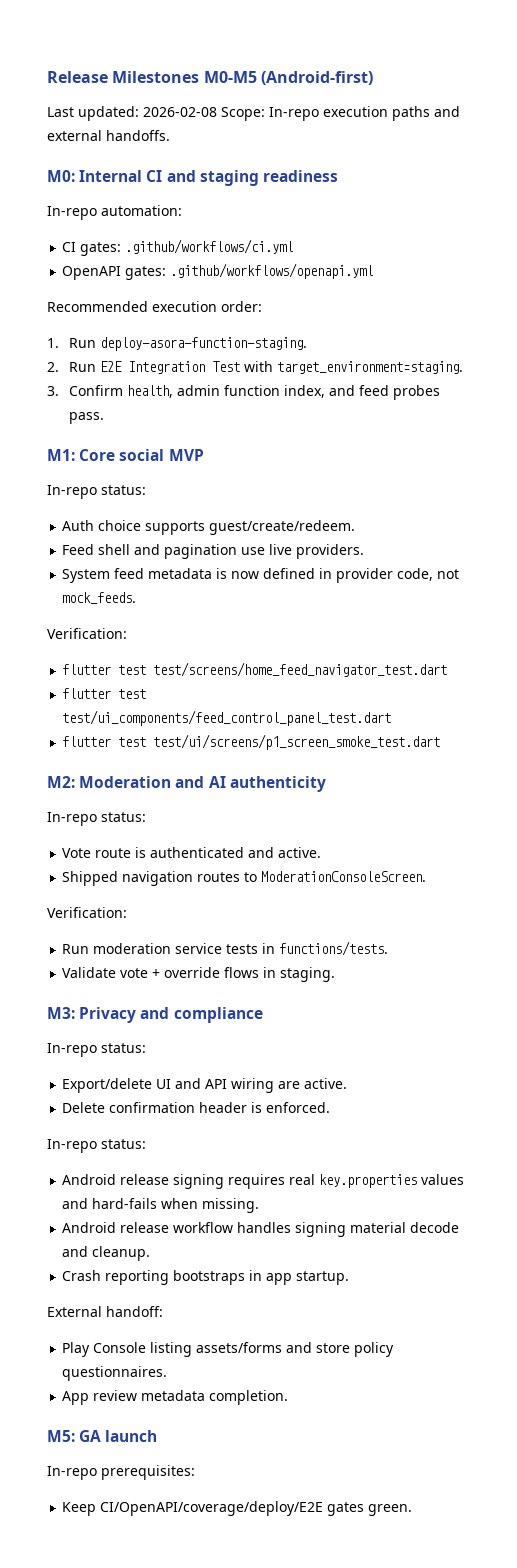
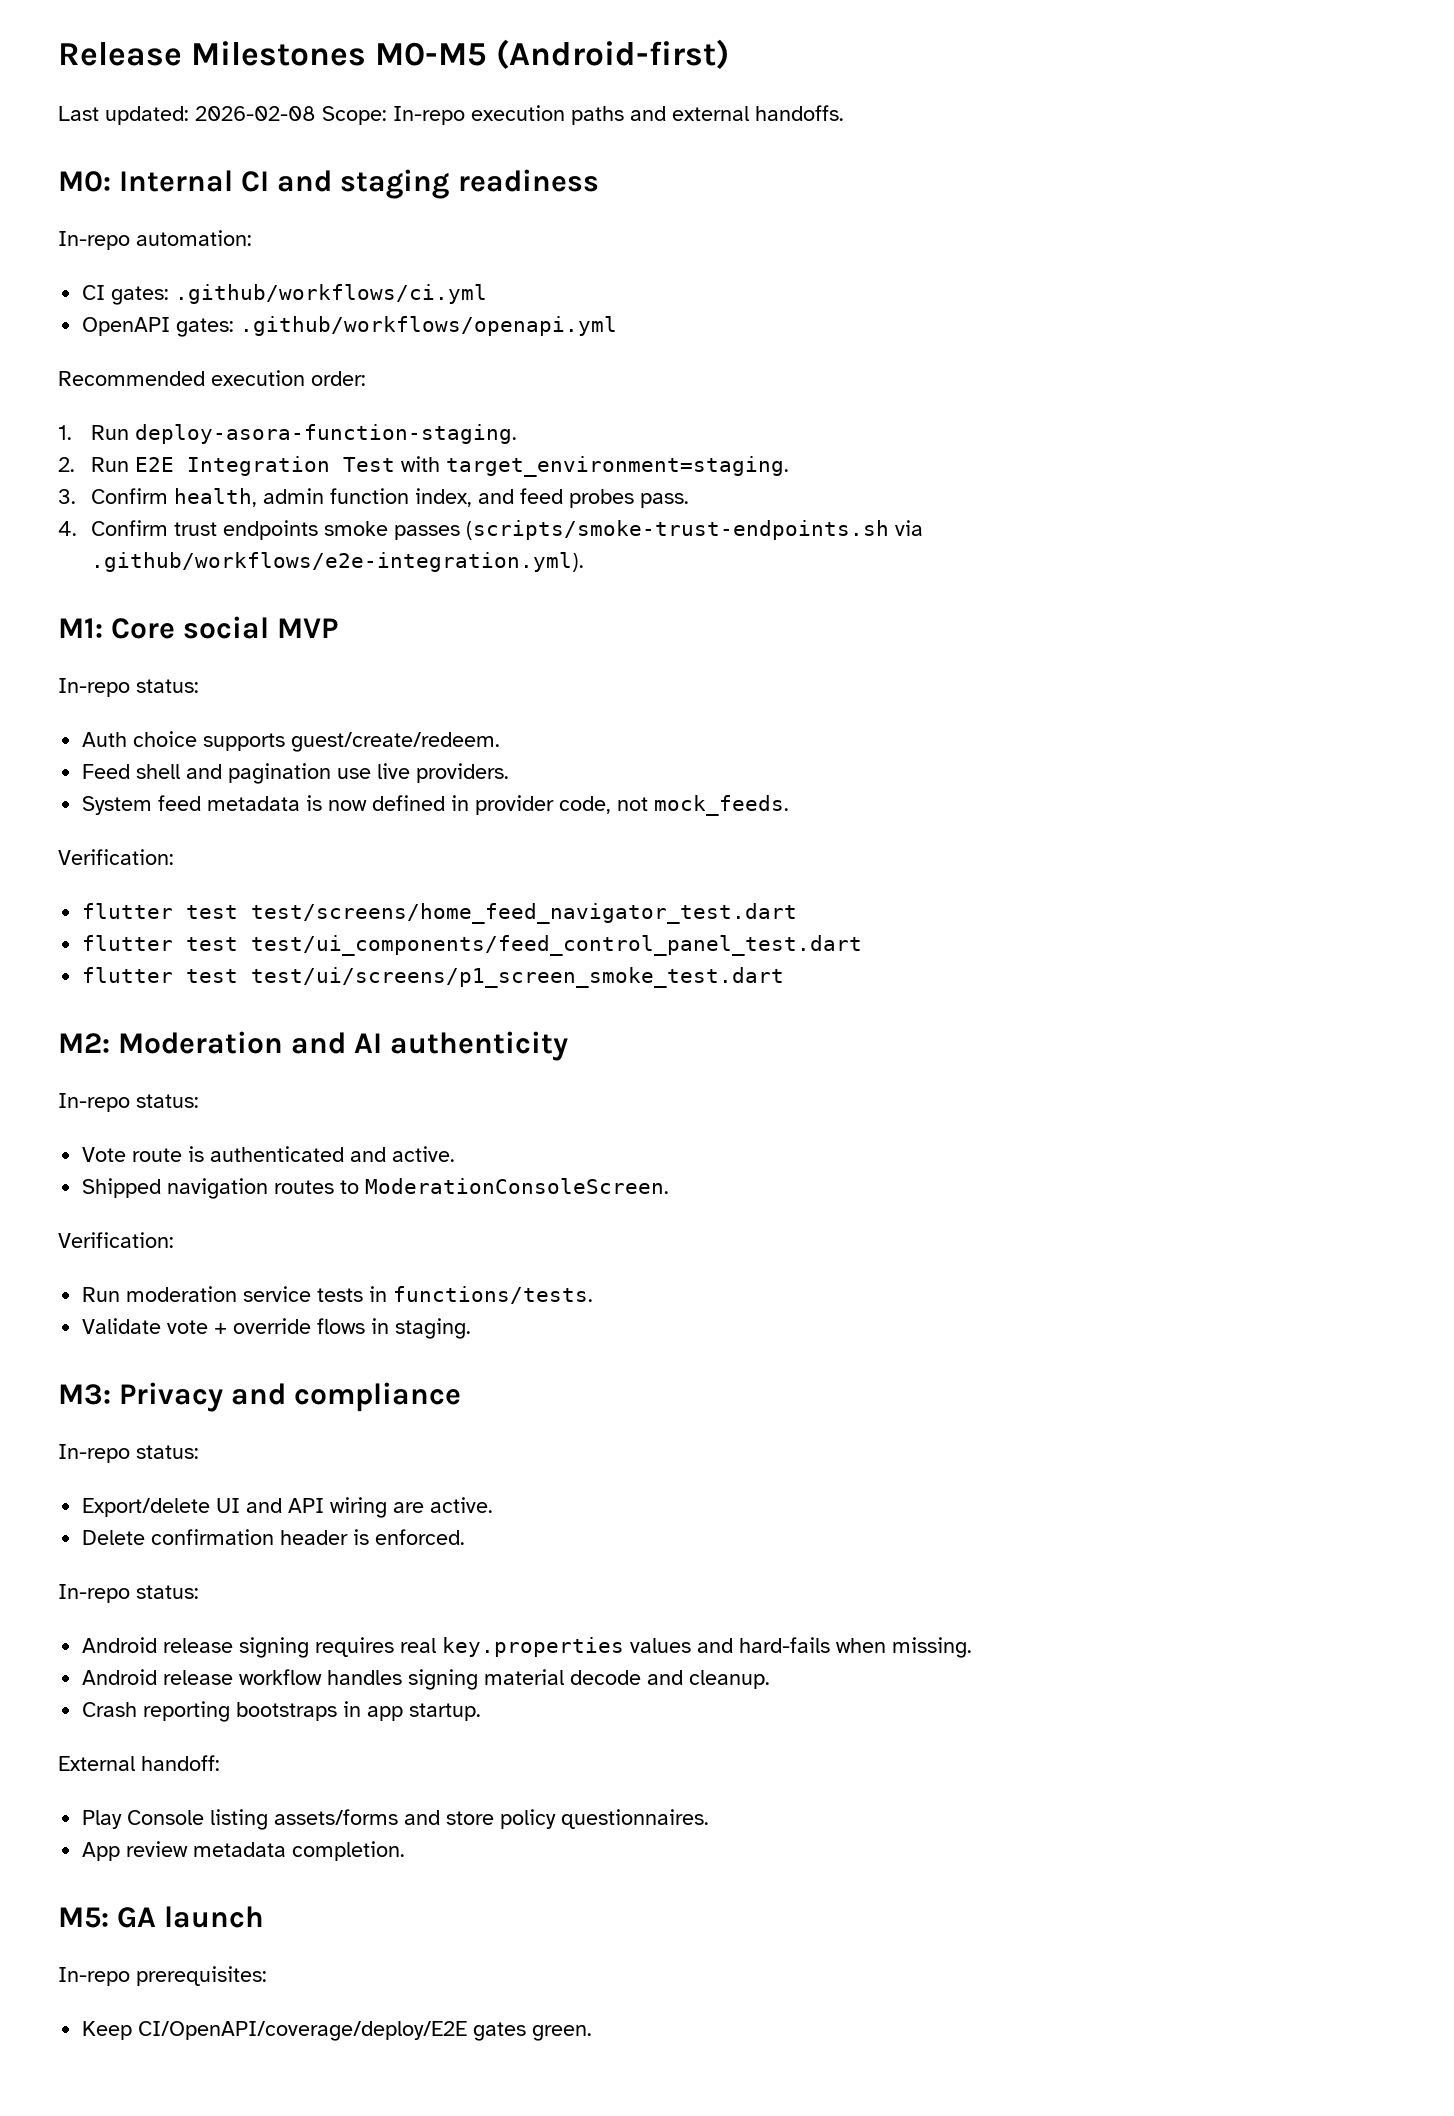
(105, 418) none -> [58,520,923,540] [90,552,584,572] // 4. Confirm trust endpoints smoke passes (scripts/smoke-trust-endpoints.sh via .github/workflows/e2e-integration.yml).

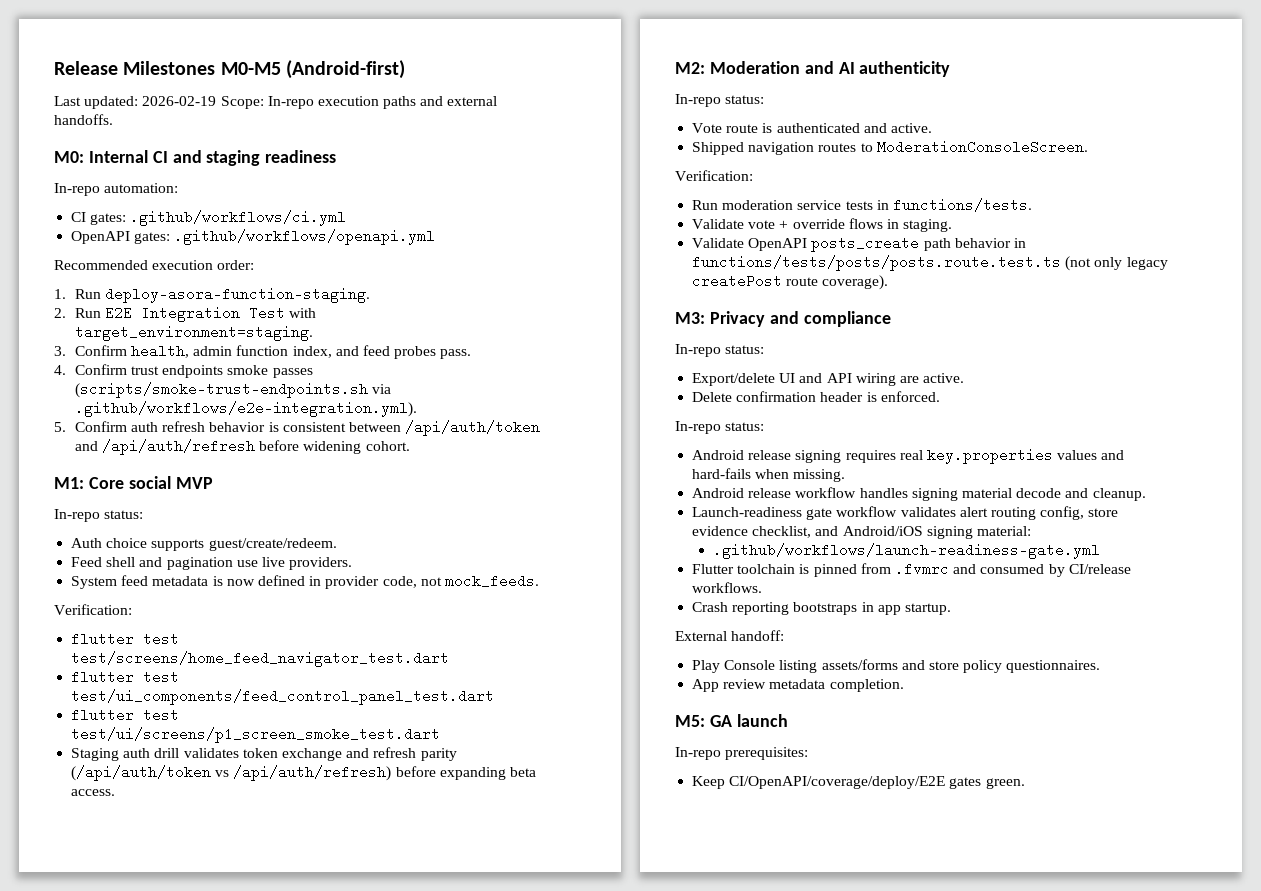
[195,106,316,121] 2026-02-08 -> [142,96,217,106] 2026-02-19
(584, 562) none -> [54,420,541,436] [74,439,410,455] // 5. Confirm auth refresh behavior is consistent between /api/auth/token and /api/auth/refresh before widening cohort.
(785, 977) none -> [71,747,457,761] [71,765,536,781] [71,789,116,796] // Staging auth drill validates token exchange and refresh parity (/api/auth/token vs /api/auth/refresh) before expanding beta access.
(472, 1328) none -> [692,236,1026,252] [692,255,1168,271] [692,274,889,290] // Validate OpenAPI posts_create path behavior in functions/tests/posts/posts.route.test.ts (not only legacy createPost route coverage).
(771, 1679) none -> [692,506,1119,520] [692,526,1031,539] [712,543,1100,559] [692,562,1131,577] [692,582,763,593] // Launch-readiness gate workflow validates alert routing config, store evidence checklist, and Android/iOS signing material: // .github/workflows/launch-readiness-gate.yml // Flutter toolchain is pinned from .fvmrc and consumed by CI/release workflows.

